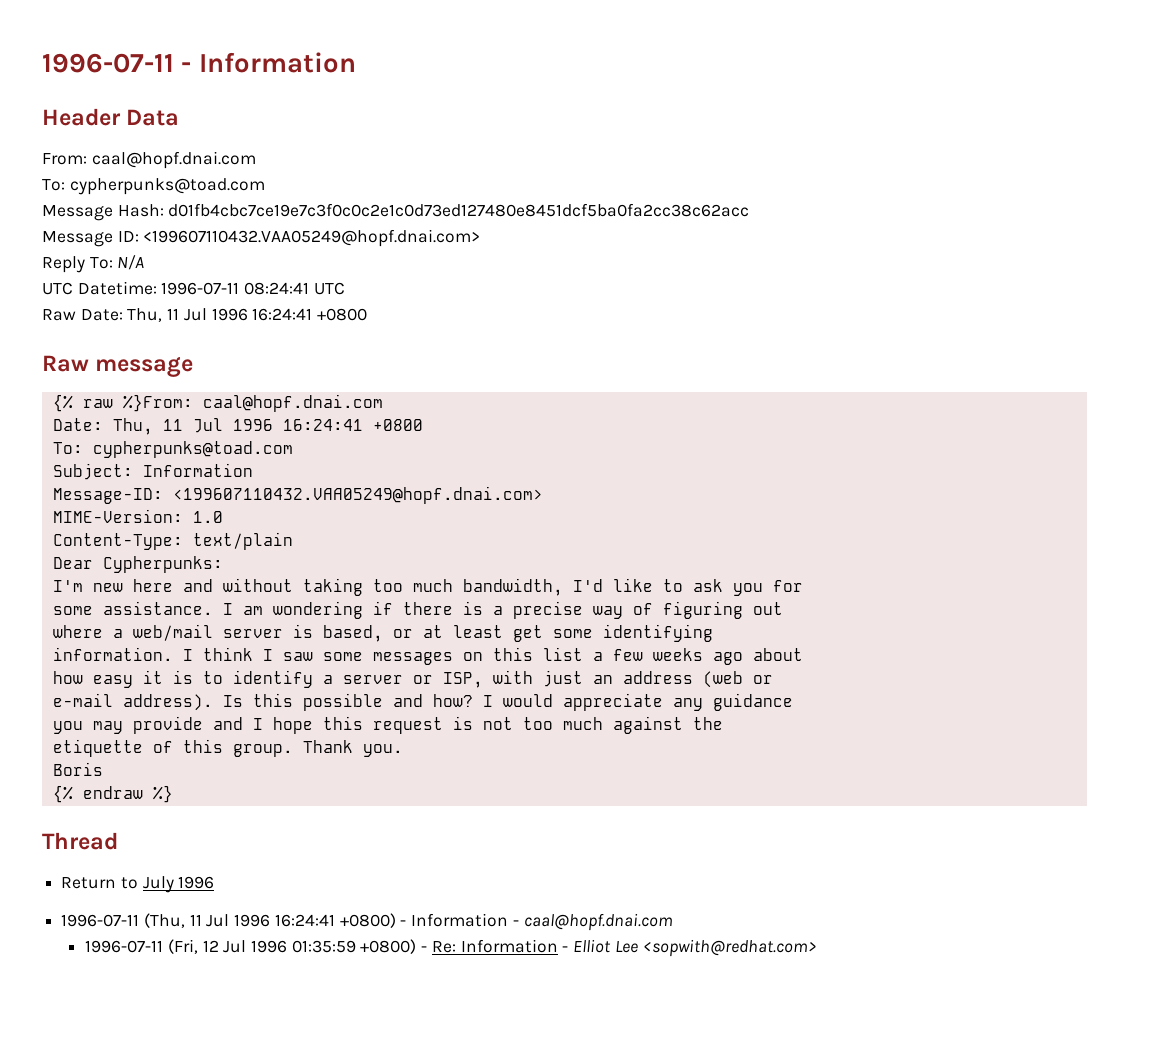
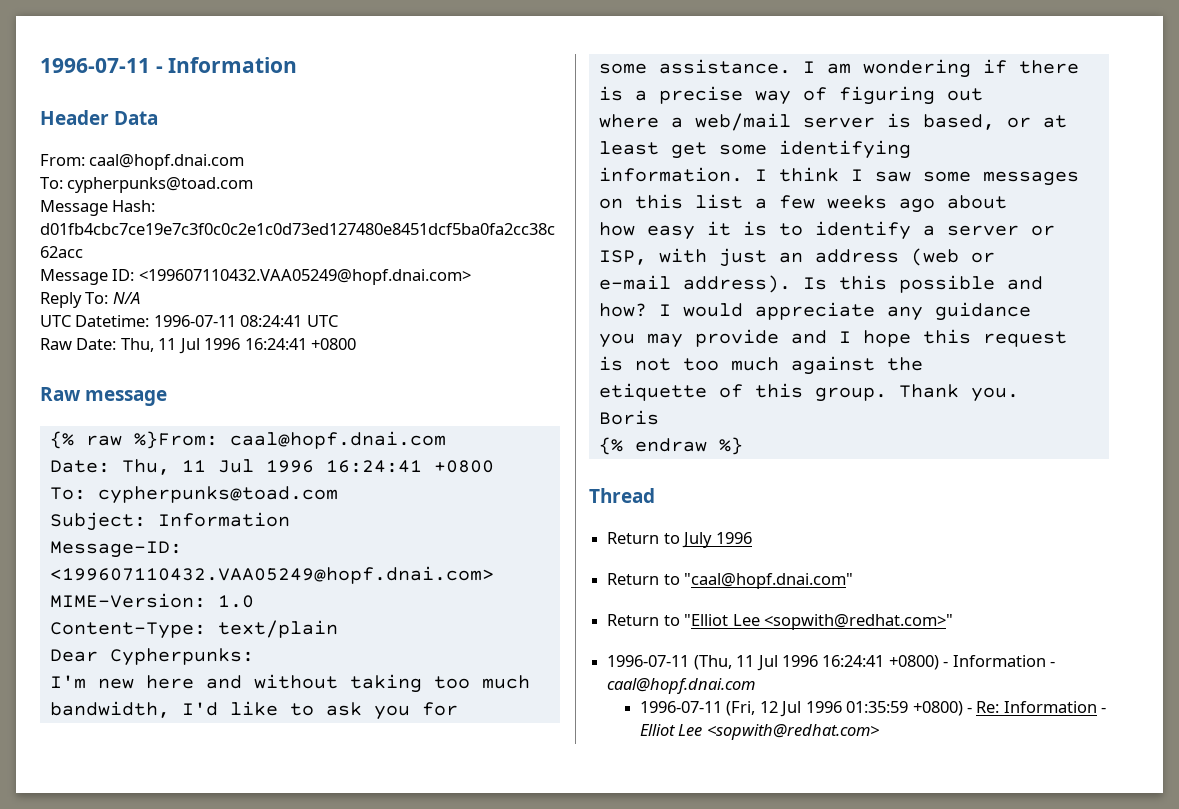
(215, 882) none -> [607,573,854,589] [607,614,953,630] // Return to "caal@hopf.dnai.com" // Return to "Elliot Lee <sopwith@redhat.com>"

